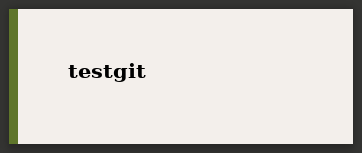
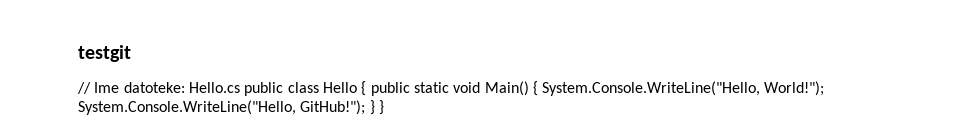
(146, 72) none -> [77,81,825,96] [78,100,384,115] // // Ime datoteke: Hello.cs public class Hello { public static void Main() { System.Console.WriteLine("Hello, World!"); System.Console.WriteLine("Hello, GitHub!"); } }

